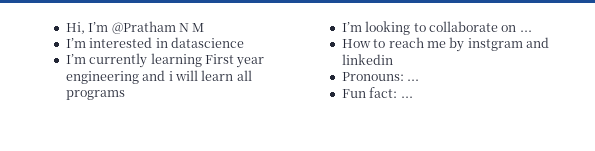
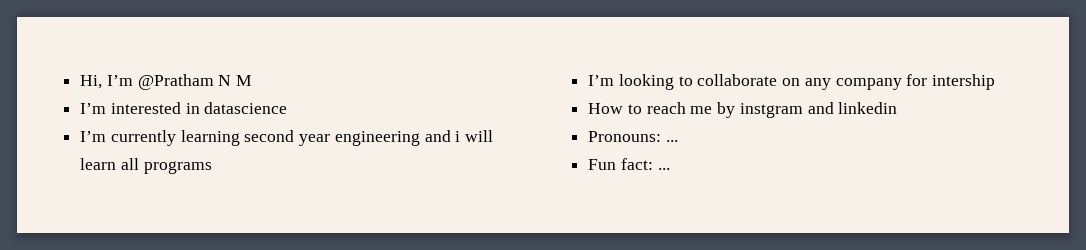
[204,54,234,64] First -> [244,130,295,142] second
[519,30,532,32] ... -> [804,74,996,90] any company for intership

